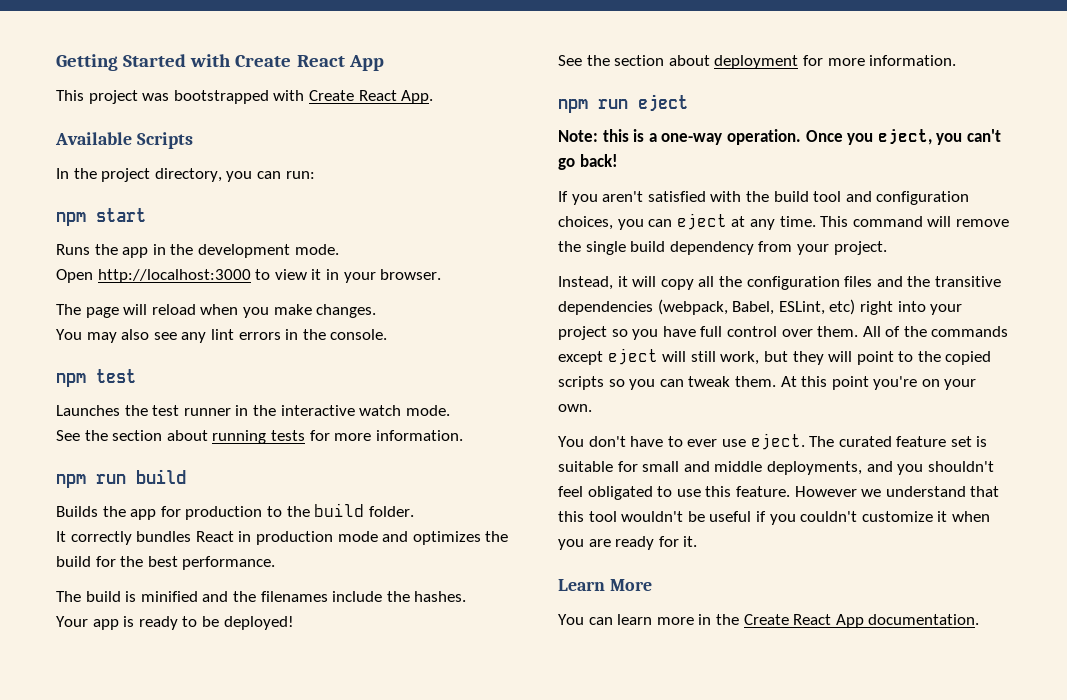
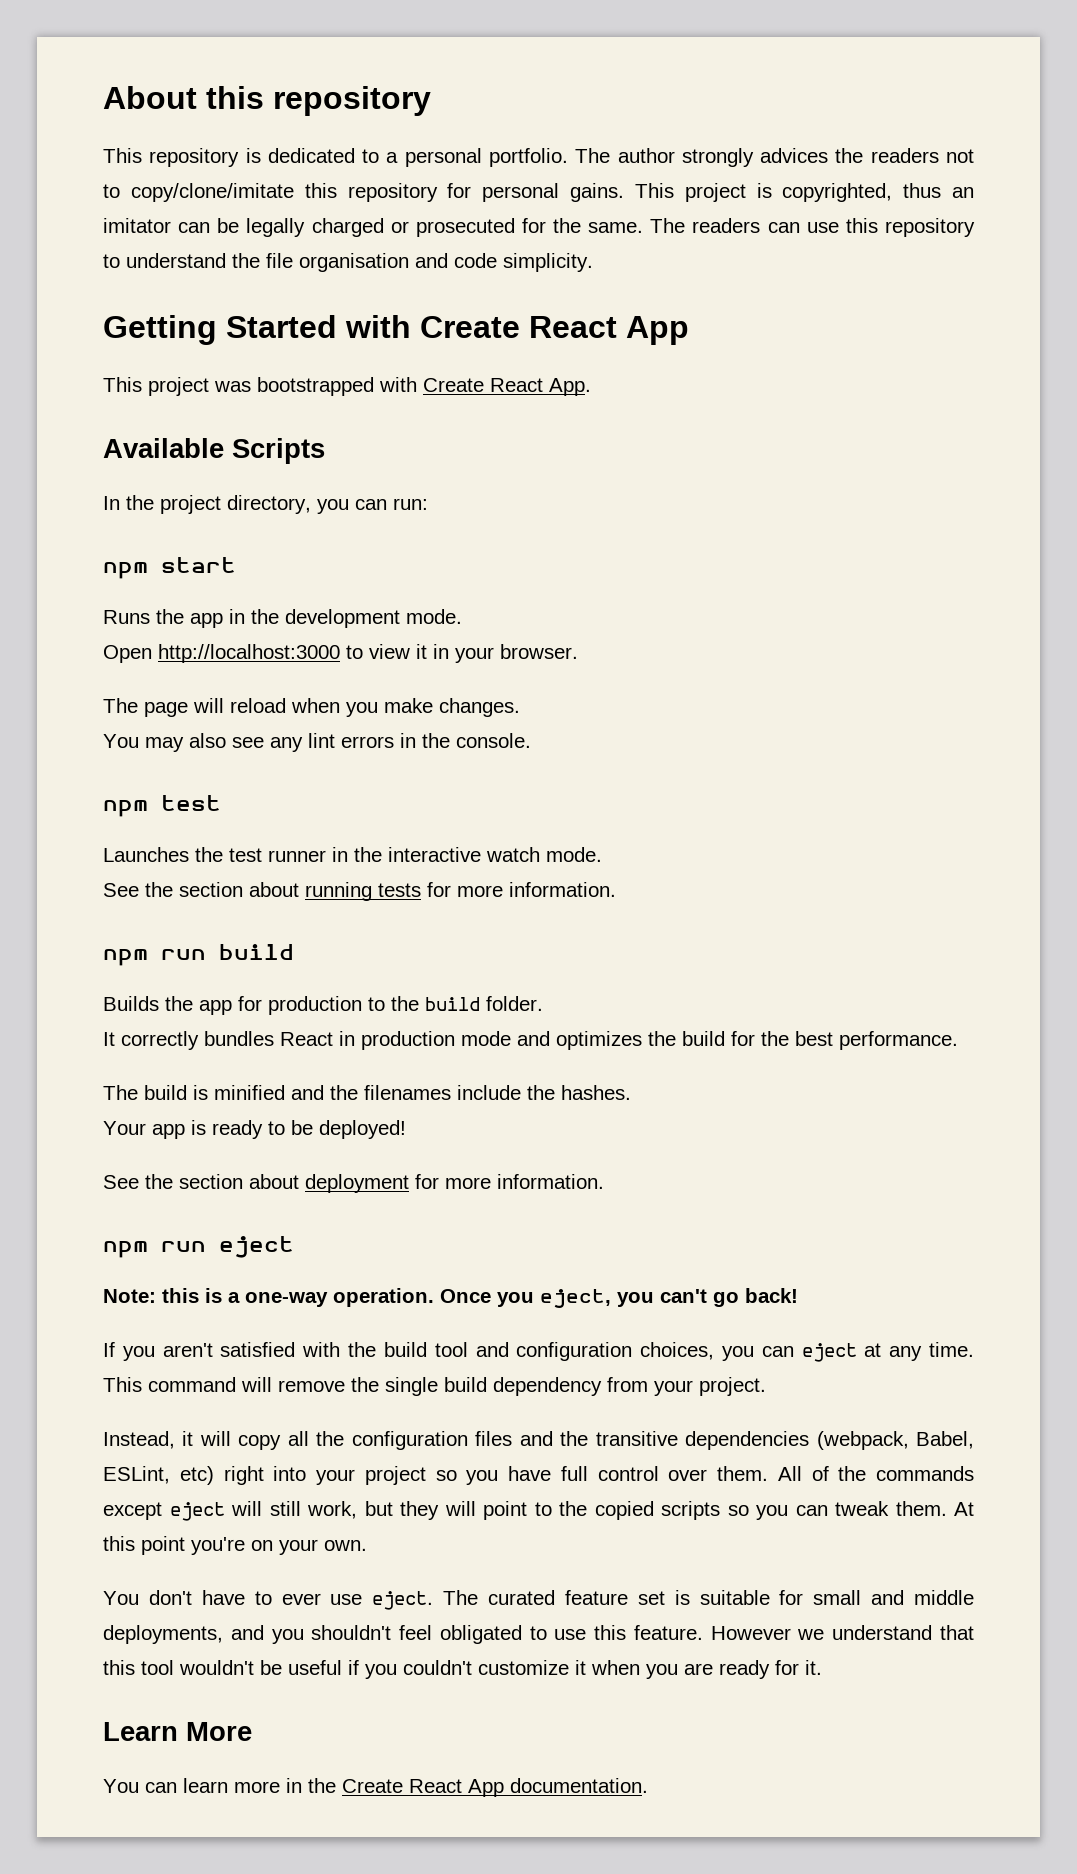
(56, 62) none -> [103,86,431,116] [103,148,975,167] [103,183,975,202] [103,218,975,237] [103,253,593,272] About this repository // This repository is dedicated to a personal portfolio. The author strongly advices the readers not to copy/clone/imitate this repository for personal gains. This project is copyrighted, thus an imitator can be legally charged or prosecuted for the same. The readers can use this repository to understand the file organisation and code simplicity. //

